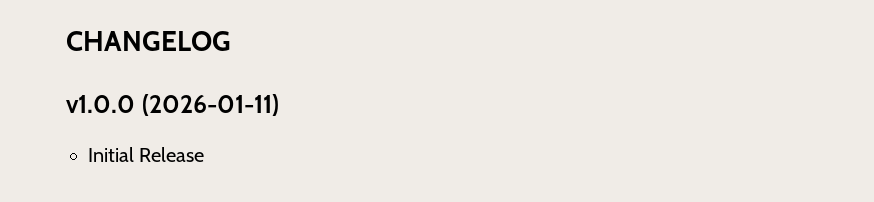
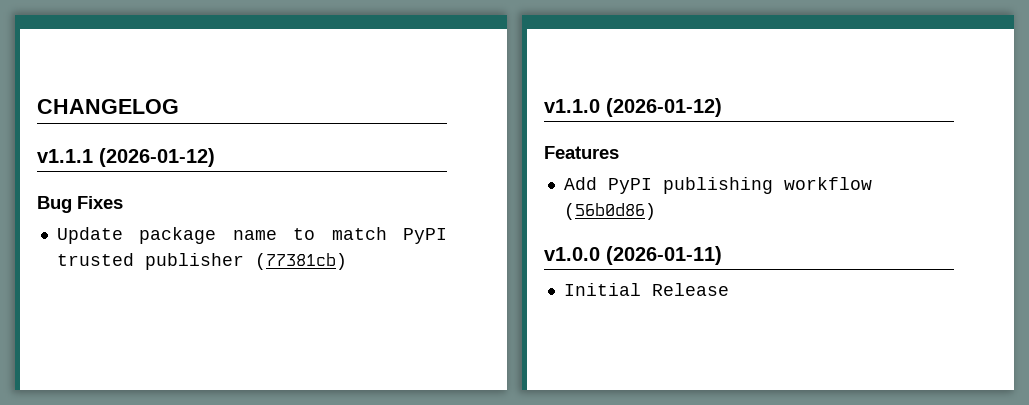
(231, 41) none -> [37,148,215,167] [37,196,123,213] [56,227,447,244] [56,253,347,270] [544,98,722,117] [544,146,619,159] [563,177,872,194] [563,203,656,220] // v1.1.1 (2026-01-12) // Bug Fixes // Update package name to match PyPI trusted publisher (77381cb) // v1.1.0 (2026-01-12) // Features // Add PyPI publishing workflow (56b0d86)

